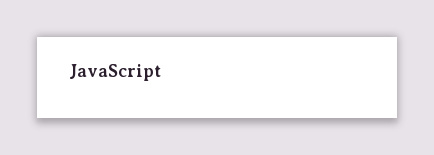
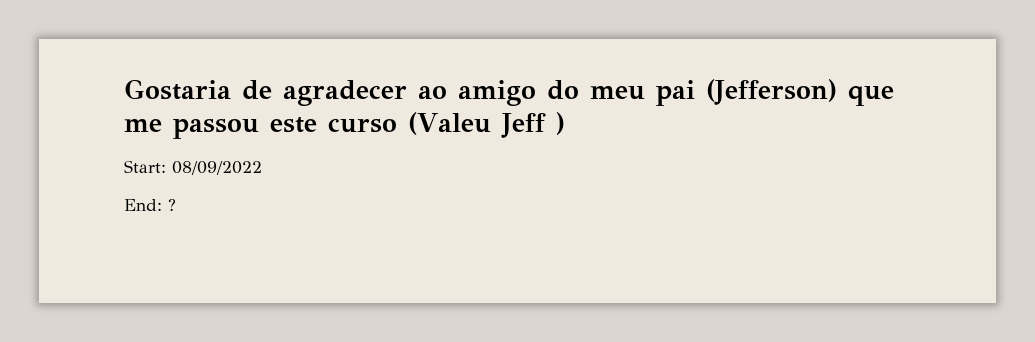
[69,64,161,81] JavaScript -> [124,79,895,106] [124,112,565,139] [124,160,262,175] [124,199,176,211] Gostaria de agradecer ao amigo do meu pai (Jefferson) que me passou este curso (Valeu Jeff ) // Start: 08/09/2022 // End: ?

